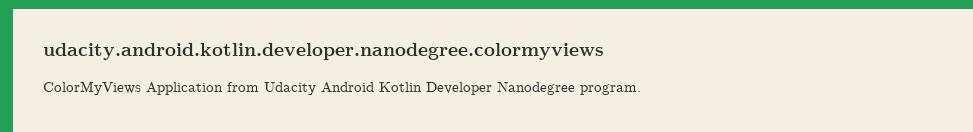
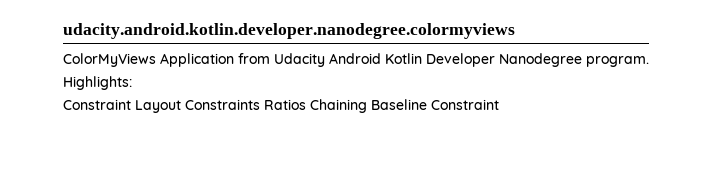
(641, 89) none -> [63,76,132,90] [63,99,499,113] // Highlights: // Constraint Layout Constraints Ratios Chaining Baseline Constraint

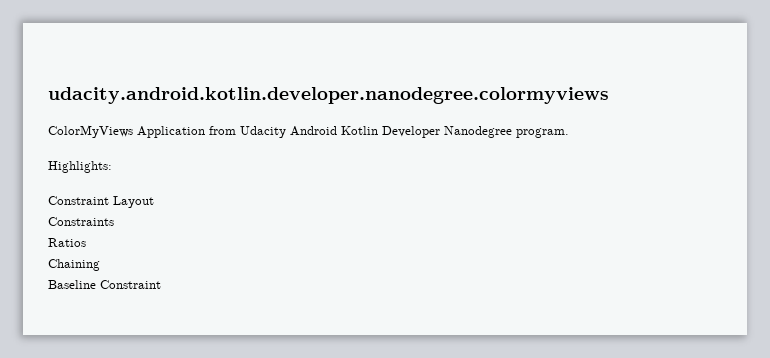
(181, 106) none -> (154, 202) //
(260, 104) none -> (114, 221) //
(306, 104) none -> (86, 242) //
(367, 106) none -> (100, 265) //

